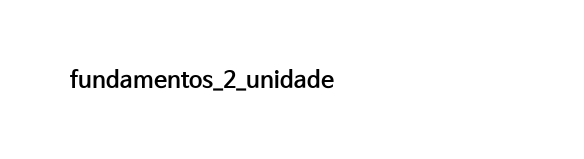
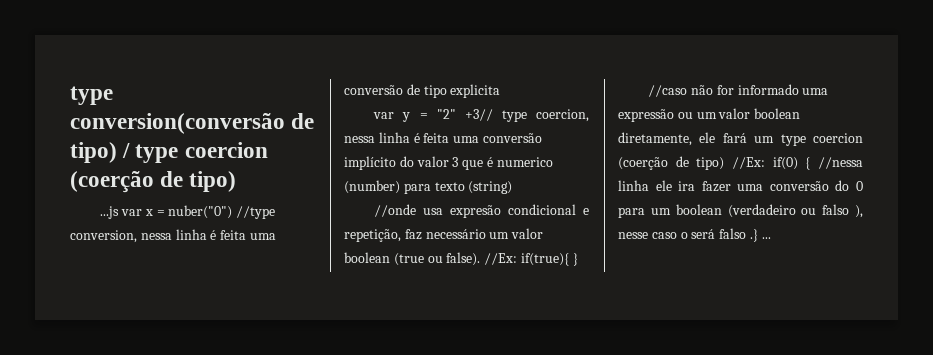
[70,69,334,91] fundamentos_2_unidade -> [70,86,113,105] [70,113,315,134] [70,142,268,163] [70,171,237,193] [100,205,276,219] [70,229,276,243] [344,84,501,98] [373,109,589,122] [344,132,542,143] [344,156,553,170] [344,180,513,194] [374,204,589,218] [344,228,544,242] [344,252,578,266] [648,84,829,97] [618,108,801,122] [618,132,863,146] [618,156,863,170] [618,180,863,192] [618,204,863,218] [618,228,771,242] type conversion(conversão de tipo) / type coercion (coerção de tipo) // ...js var x = nuber("0") //type conversion, nessa linha é feita uma conversão de tipo explicita // var y = "2" +3// type coercion, nessa linha é feita uma conversão implícito do valor 3 que é numerico (number) para texto (string) // //onde usa expresão condicional e repetição, faz necessário um valor boolean (true ou false). //Ex: if(true){ } // //caso não for informado uma expressão ou um valor boolean diretamente, ele fará um type coercion (coerção de tipo) //Ex: if(0) { //nessa linha ele ira fazer uma conversão do 0 para um boolean (verdadeiro ou falso ), nesse caso o será falso .} ...

